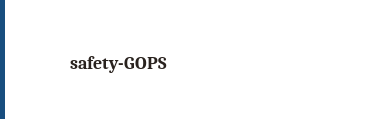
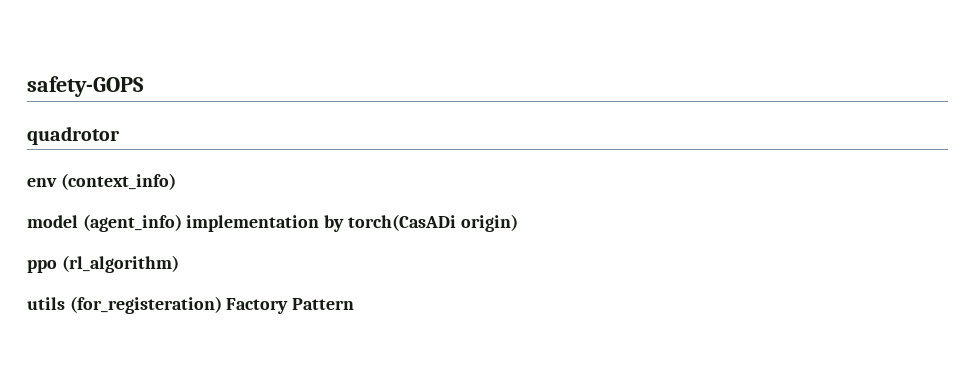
(167, 64) none -> [27,126,120,145] [27,173,176,190] [27,214,518,232] [27,255,179,273] [27,296,355,314] // quadrotor // env (context_info) // model (agent_info) implementation by torch(CasADi origin) // ppo (rl_algorithm) // utils (for_registeration) Factory Pattern

